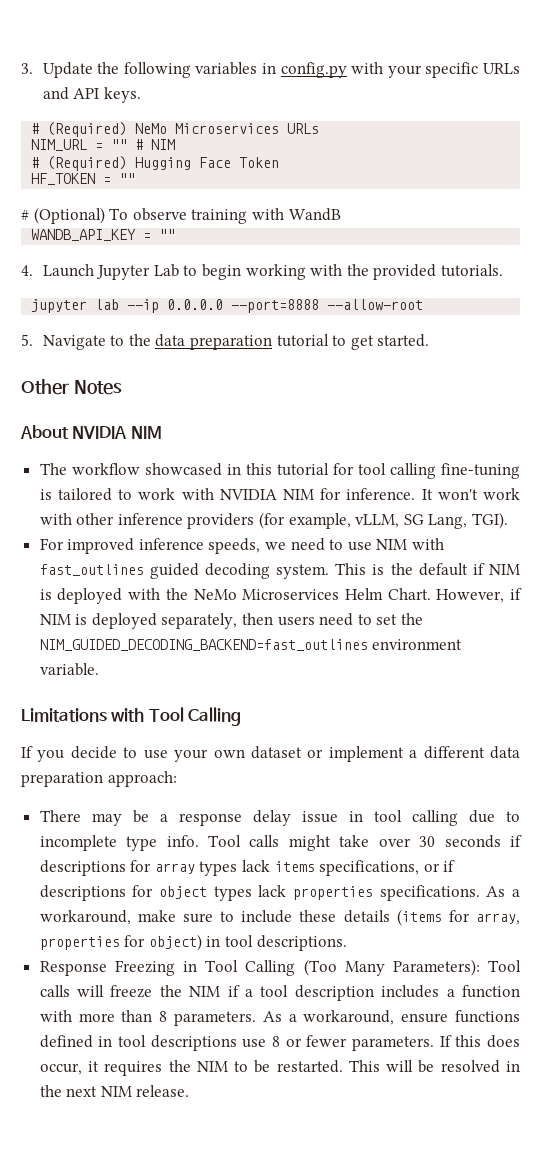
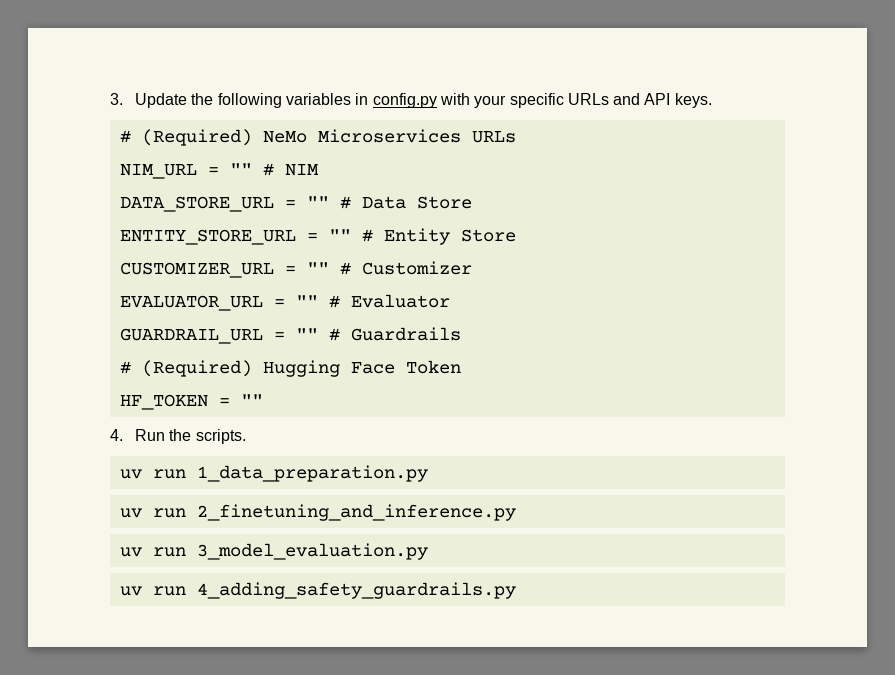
(176, 144) none -> [119,196,472,212] [119,228,516,245] [119,261,472,278] [119,294,450,311] [119,327,461,344] // DATA_STORE_URL = "" # Data Store // ENTITY_STORE_URL = "" # Entity Store // CUSTOMIZER_URL = "" # Customizer // EVALUATOR_URL = "" # Evaluator // GUARDRAIL_URL = "" # Guardrails
[21,207,341,224] [31,229,176,241] [21,264,503,280] [31,299,424,313] [21,334,430,350] [21,379,122,395] [20,425,162,439] [39,463,521,479] [39,488,520,501] [39,512,509,529] [39,538,445,554] [39,563,520,579] [39,588,522,604] [39,613,424,629] [39,639,463,651] [39,663,99,676] [21,707,242,726] [21,746,520,762] [21,771,177,787] [39,810,520,826] [39,835,522,851] [39,860,456,876] [39,885,521,901] [39,909,520,926] [39,934,347,951] [39,959,522,976] [39,985,520,1001] [39,1010,521,1026] [39,1035,521,1051] [39,1060,520,1076] [39,1085,190,1097] # (Optional) To observe training with WandB // WANDB_API_KEY = "" // 4. Launch Jupyter Lab to begin working with the provided tutorials. // jupyter lab --ip 0.0.0.0 --port=8888 --allow-root // 5. Navigate to the data preparation tutorial to get started. // Other Notes // About NVIDIA NIM // The workflow showcased in this tutorial for tool calling fine-tuning is tailored to work with NVIDIA NIM for inference. It won't work with other inference providers (for example, vLLM, SG Lang, TGI). // For improved inference speeds, we need to use NIM with fast_outlines guided decoding system. This is the default if NIM is deployed with the NeMo Microservices Helm Chart. However, if NIM is deployed separately, then users need to set the NIM_GUIDED_DECODING_BACKEND=fast_outlines environment variable. // Limitations with Tool Calling // If you decide to use your own dataset or implement a different data preparation approach: // There may be a response delay issue in tool calling due to incomplete type info. Tool calls might take over 30 seconds if descriptions for array types lack items specifications, or if descriptions for object types lack properties specifications. As a workaround, make sure to include these details (items for array, properties for object) in tool descriptions. // Response Freezing in Tool Calling (Too Many Parameters): Tool calls will freeze the NIM if a tool description includes a function with more than 8 parameters. As a workaround, ensure functions defined in tool descriptions use 8 or fewer parameters. If this does occur, it requires the NIM to be restarted. This will be resolved in the next NIM release. -> [110,429,246,444] [119,465,428,482] [119,504,516,521] [119,543,428,560] [119,582,516,599] 4. Run the scripts. // uv run 1_data_preparation.py // uv run 2_finetuning_and_inference.py // uv run 3_model_evaluation.py // uv run 4_adding_safety_guardrails.py

